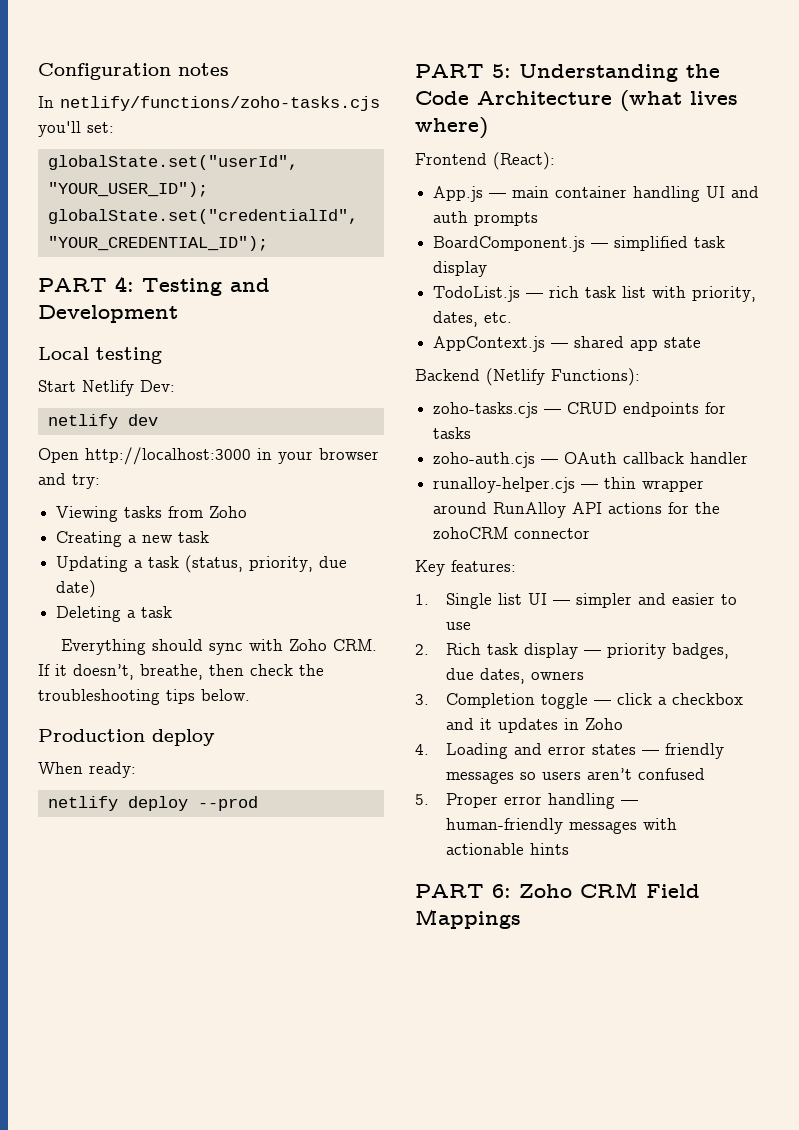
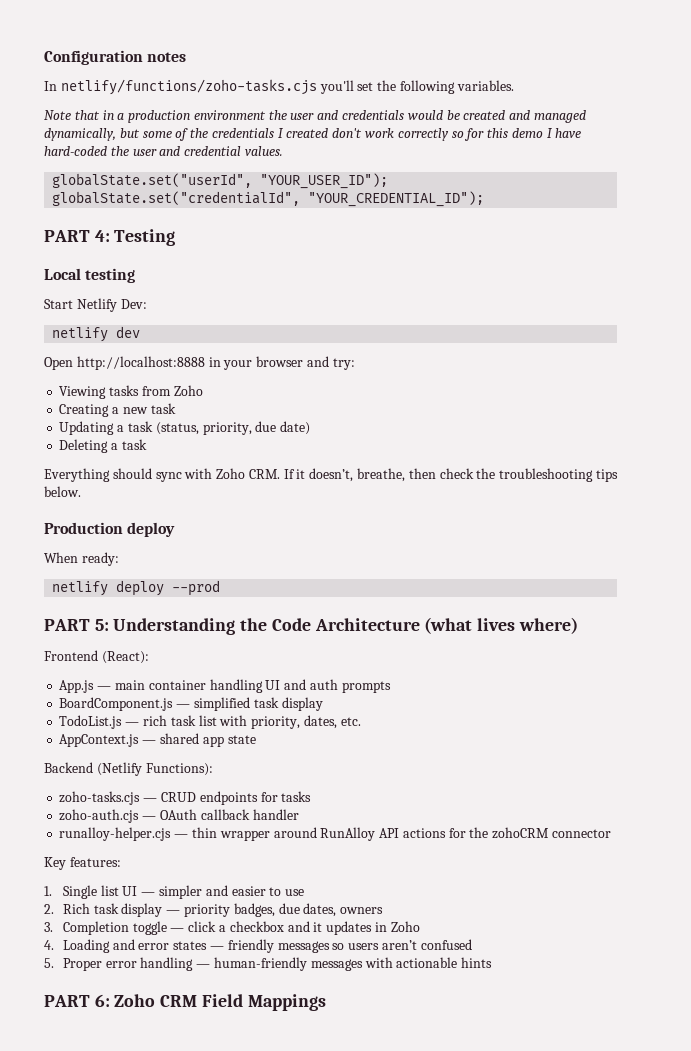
[87,122,114,133] set: -> [357,80,514,94] [44,110,586,123] [44,128,582,141] [44,146,283,156] set the following variables. // Note that in a production environment the user and credentials would be created and managed dynamically, but some of the credentials I created don't work correctly so for this demo I have hard-coded the user and credential values.
[230,278,270,292] [38,305,178,323] and Development -> (176, 237) none
[85,447,251,465] http://localhost:3000 -> [76,356,205,370] http://localhost:8888

